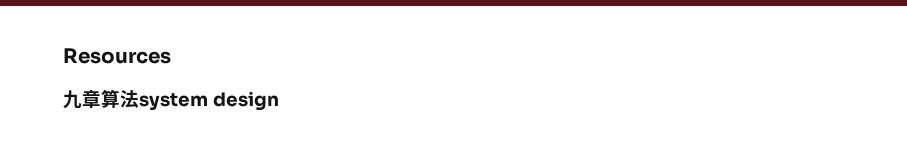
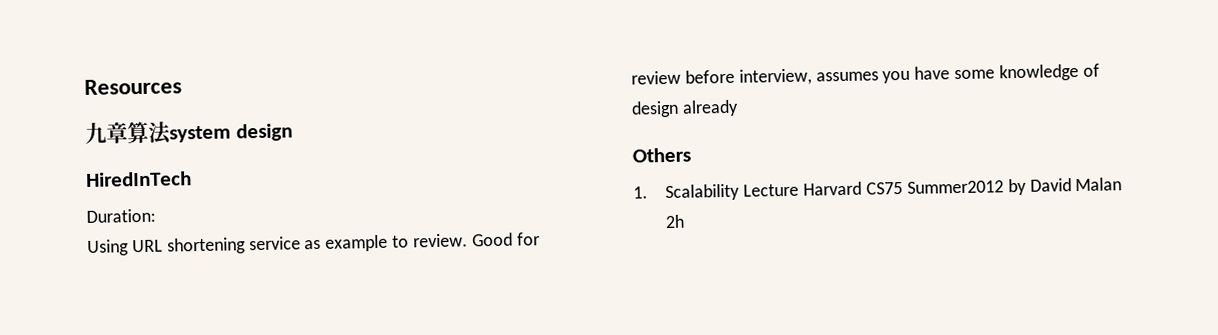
(279, 101) none -> [86,171,192,187] [86,208,156,223] [87,232,540,256] [631,63,1100,86] [631,99,739,118] [632,147,691,163] [633,177,1123,202] [665,214,686,229] // HiredInTech // Duration: // Using URL shortening service as example to review. Good for review before interview, assumes you have some knowledge of design already // Others // 1. Scalability Lecture Harvard CS75 Summer2012 by David Malan 2h

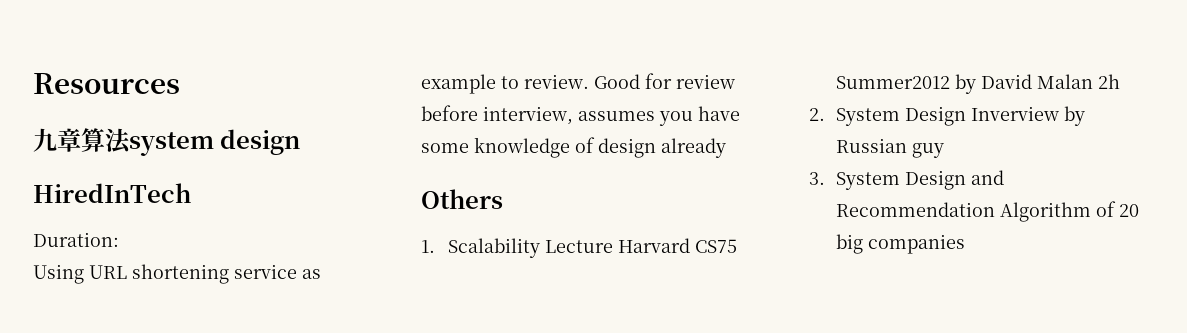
(686, 221) none -> [809,106,1086,126] [836,138,945,158] [809,170,1005,190] [836,201,1140,222] [836,234,966,254] // 2. System Design Inverview by Russian guy // 3. System Design and Recommendation Algorithm of 20 big companies

